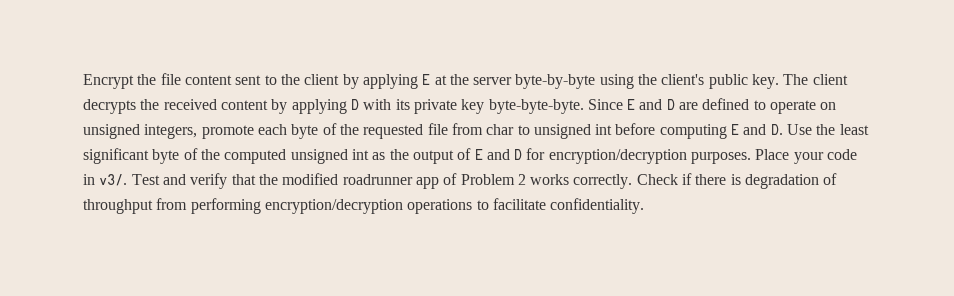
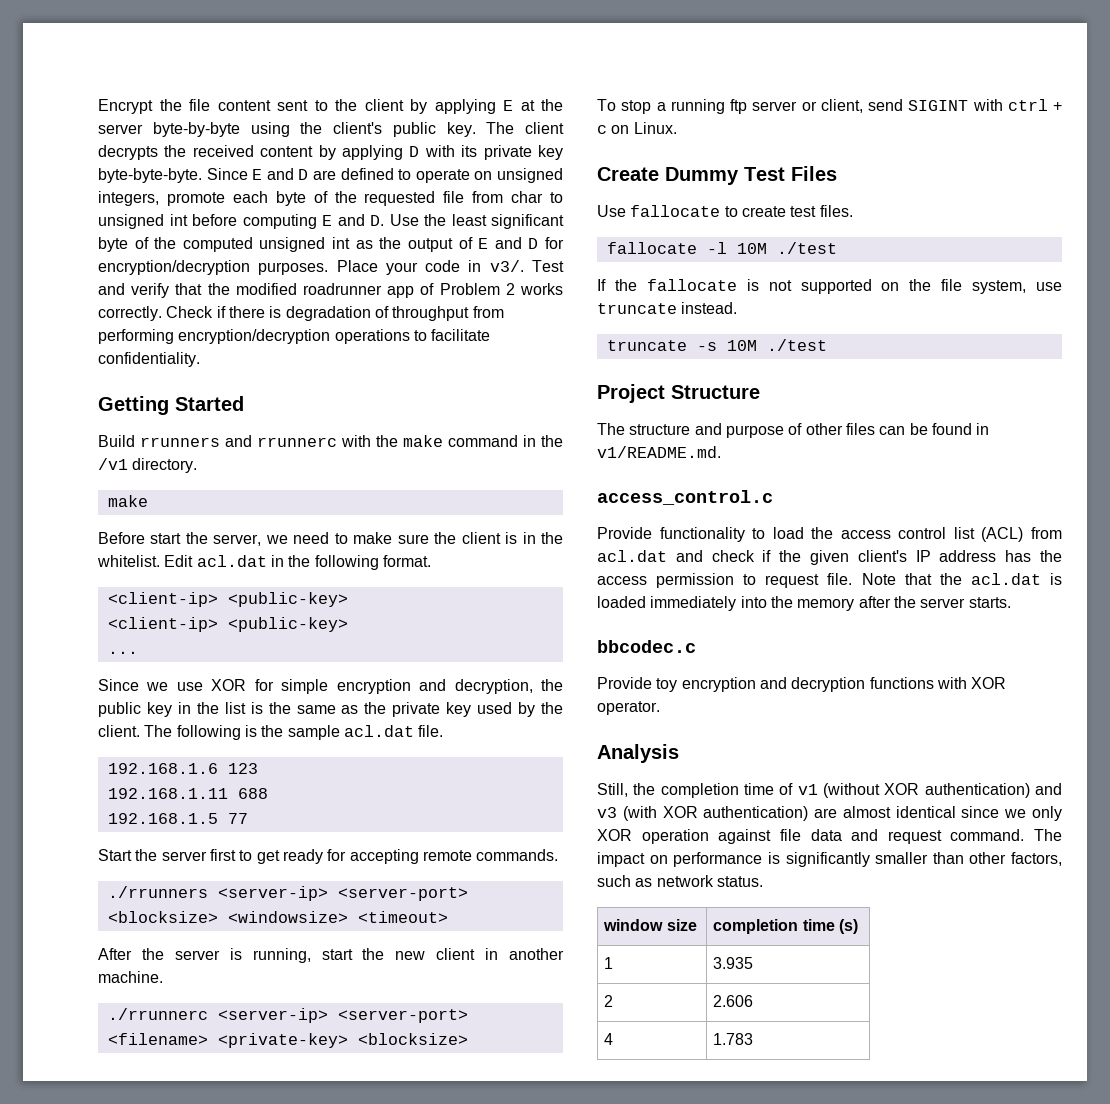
(645, 206) none -> [98,396,244,415] [98,435,563,447] [98,458,198,473] [107,495,148,507] [98,532,563,546] [97,555,431,570] [107,592,348,607] [107,617,348,632] [107,651,138,654] [98,679,563,694] [98,702,563,717] [98,725,444,740] [107,763,258,774] [107,788,268,799] [107,813,248,824] [98,849,559,864] [107,886,468,901] [107,911,448,923] [98,948,564,963] [98,971,163,983] [107,1008,468,1023] [107,1033,468,1048] [597,99,1062,114] [597,122,677,134] [597,166,837,185] [597,205,853,217] [606,242,837,254] [597,279,1062,294] [597,302,738,314] [606,339,827,351] [597,384,760,403] [597,423,990,438] [597,446,721,458] [597,490,773,505] [597,527,1062,542] [597,550,1062,565] [597,573,1062,588] [597,596,1011,611] [597,640,696,653] [597,677,1007,692] [597,701,660,715] [597,744,679,763] [597,783,1062,798] [597,806,1062,821] [597,829,1062,844] [597,852,1062,867] [597,875,763,887] [603,919,697,931] [713,919,859,934] [604,957,614,969] [713,957,754,969] [604,995,614,1007] [713,995,754,1007] [604,1033,614,1045] [713,1033,754,1045] // Getting Started // Build rrunners and rrunnerc with the make command in the /v1 directory. // make // Before start the server, we need to make sure the client is in the whitelist. Edit acl.dat in the following format. // <client-ip> <public-key> // <client-ip> <public-key> // ... // Since we use XOR for simple encryption and decryption, the public key in the list is the same as the private key used by the client. The following is the sample acl.dat file. // 192.168.1.6 123 // 192.168.1.11 688 // 192.168.1.5 77 // Start the server first to get ready for accepting remote commands. // ./rrunners <server-ip> <server-port> <blocksize> <windowsize> <timeout> // After the server is running, start the new client in another machine. // ./rrunnerc <server-ip> <server-port> <filename> <private-key> <blocksize> // To stop a running ftp server or client, send SIGINT with ctrl + c on Linux. // Create Dummy Test Files // Use fallocate to create test files. // fallocate -l 10M ./test // If the fallocate is not supported on the file system, use truncate instead. // truncate -s 10M ./test // Project Structure // The structure and purpose of other files can be found in v1/README.md. // access_control.c // Provide functionality to load the access control list (ACL) from acl.dat and check if the given client's IP address has the access permission to request file. Note that the acl.dat is loaded immediately into the memory after the server starts. // bbcodec.c // Provide toy encryption and decryption functions with XOR operator. // Analysis // Still, the completion time of v1 (without XOR authentication) and v3 (with XOR authentication) are almost identical since we only XOR operation against file data and request command. The impact on performance is significantly smaller than other factors, such as network status. // window size | completion time (s) // 1 | 3.935 // 2 | 2.606 // 4 | 1.783

